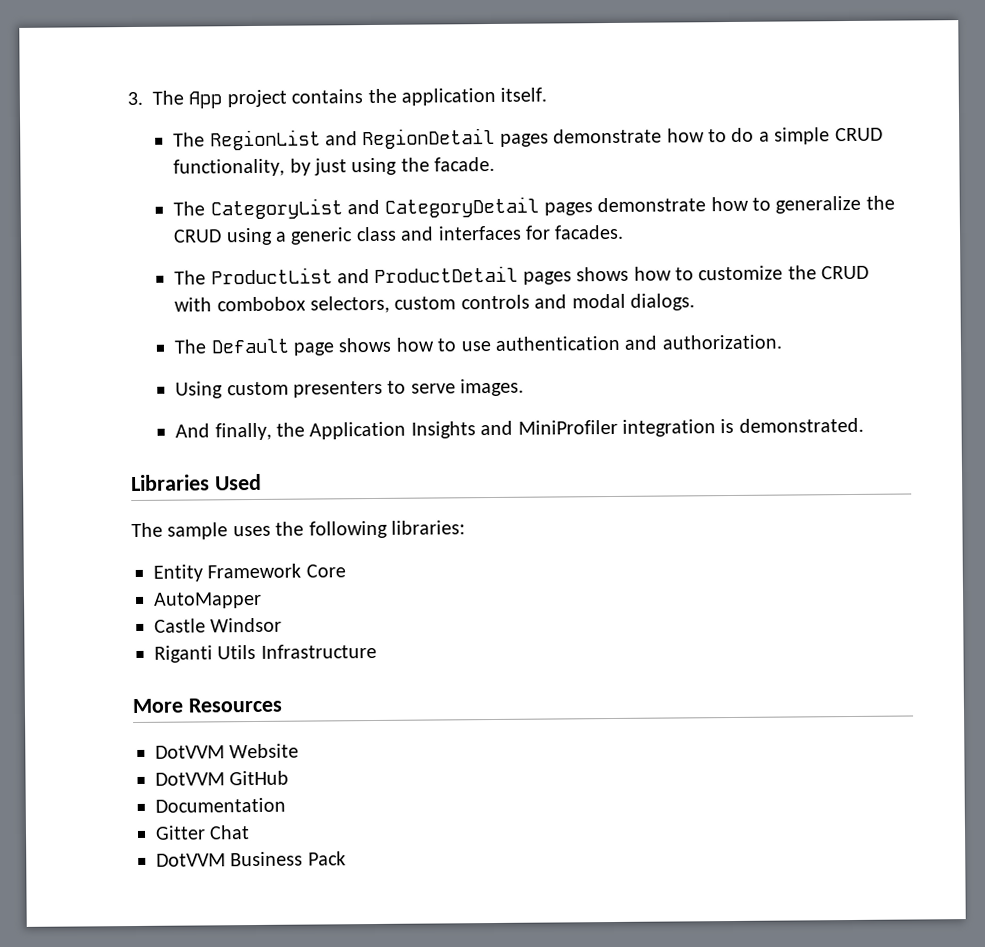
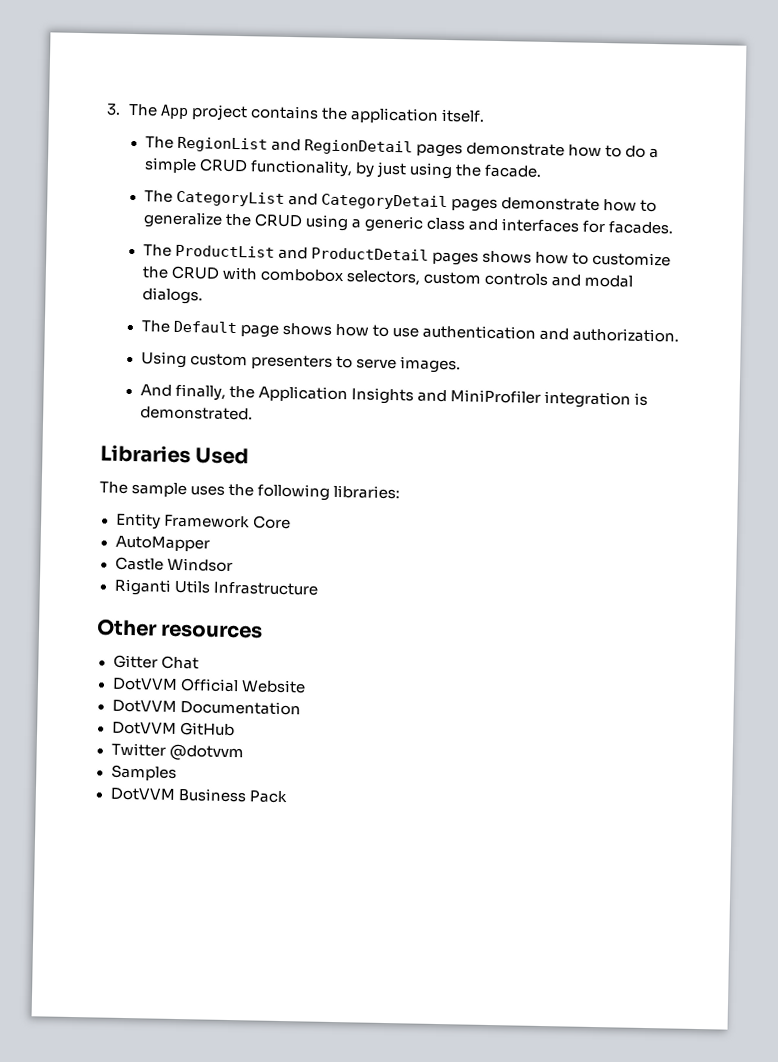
[132,697,282,714] [155,743,300,759] [155,770,290,786] [155,797,286,813] [155,825,251,840] More Resources // DotVVM Website // DotVVM GitHub // Documentation // Gitter Chat -> [96,618,264,639] [112,654,199,670] [111,677,306,694] [111,699,301,716] [111,721,235,737] [110,742,244,762] [110,764,177,781] Other resources // Gitter Chat // DotVVM Official Website // DotVVM Documentation // DotVVM GitHub // Twitter @dotvvm // Samples

